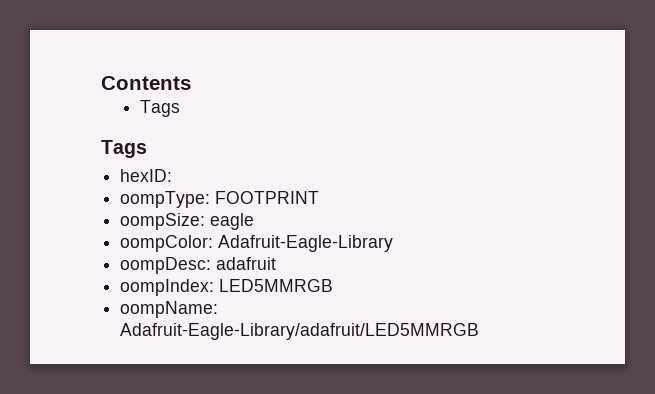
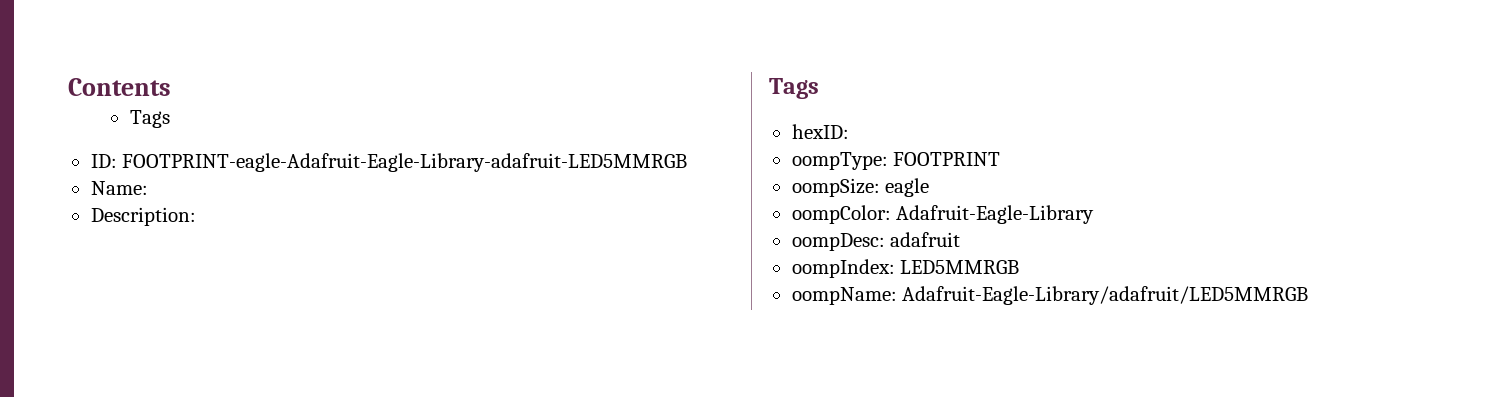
(181, 108) none -> [90,153,688,172] [90,181,148,195] [90,207,196,226] // ID: FOOTPRINT-eagle-Adafruit-Eagle-Library-adafruit-LED5MMRGB // Name: // Description:

